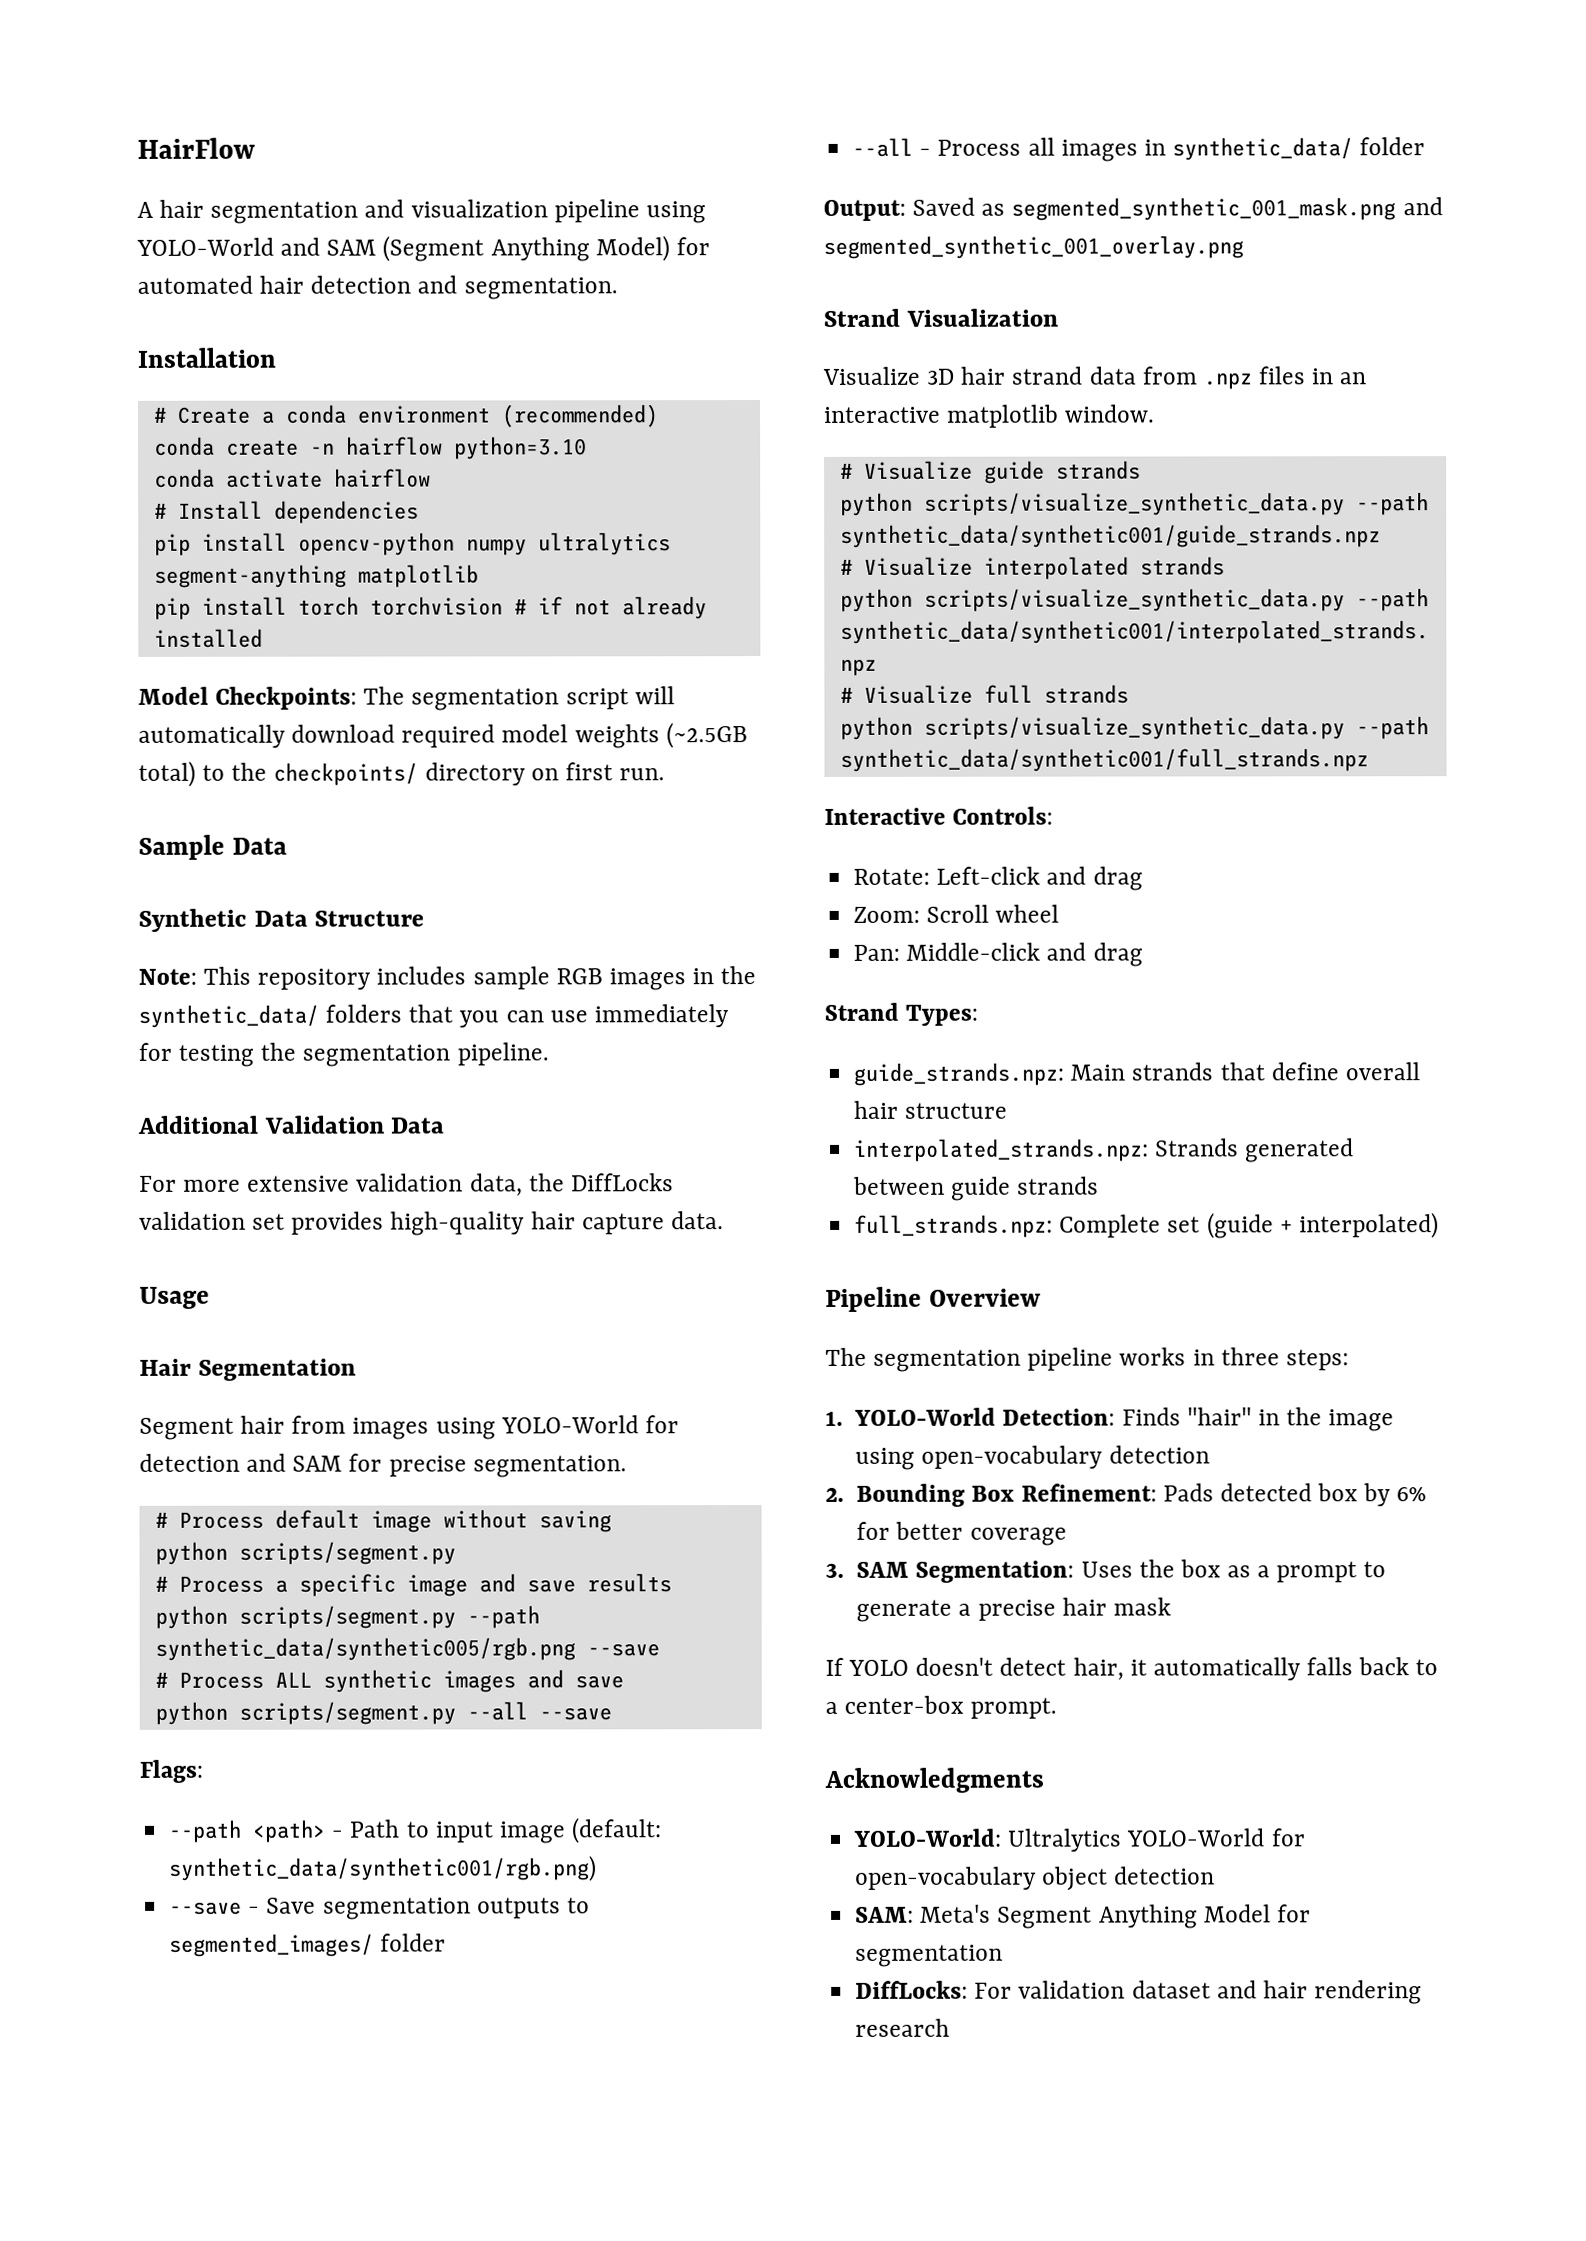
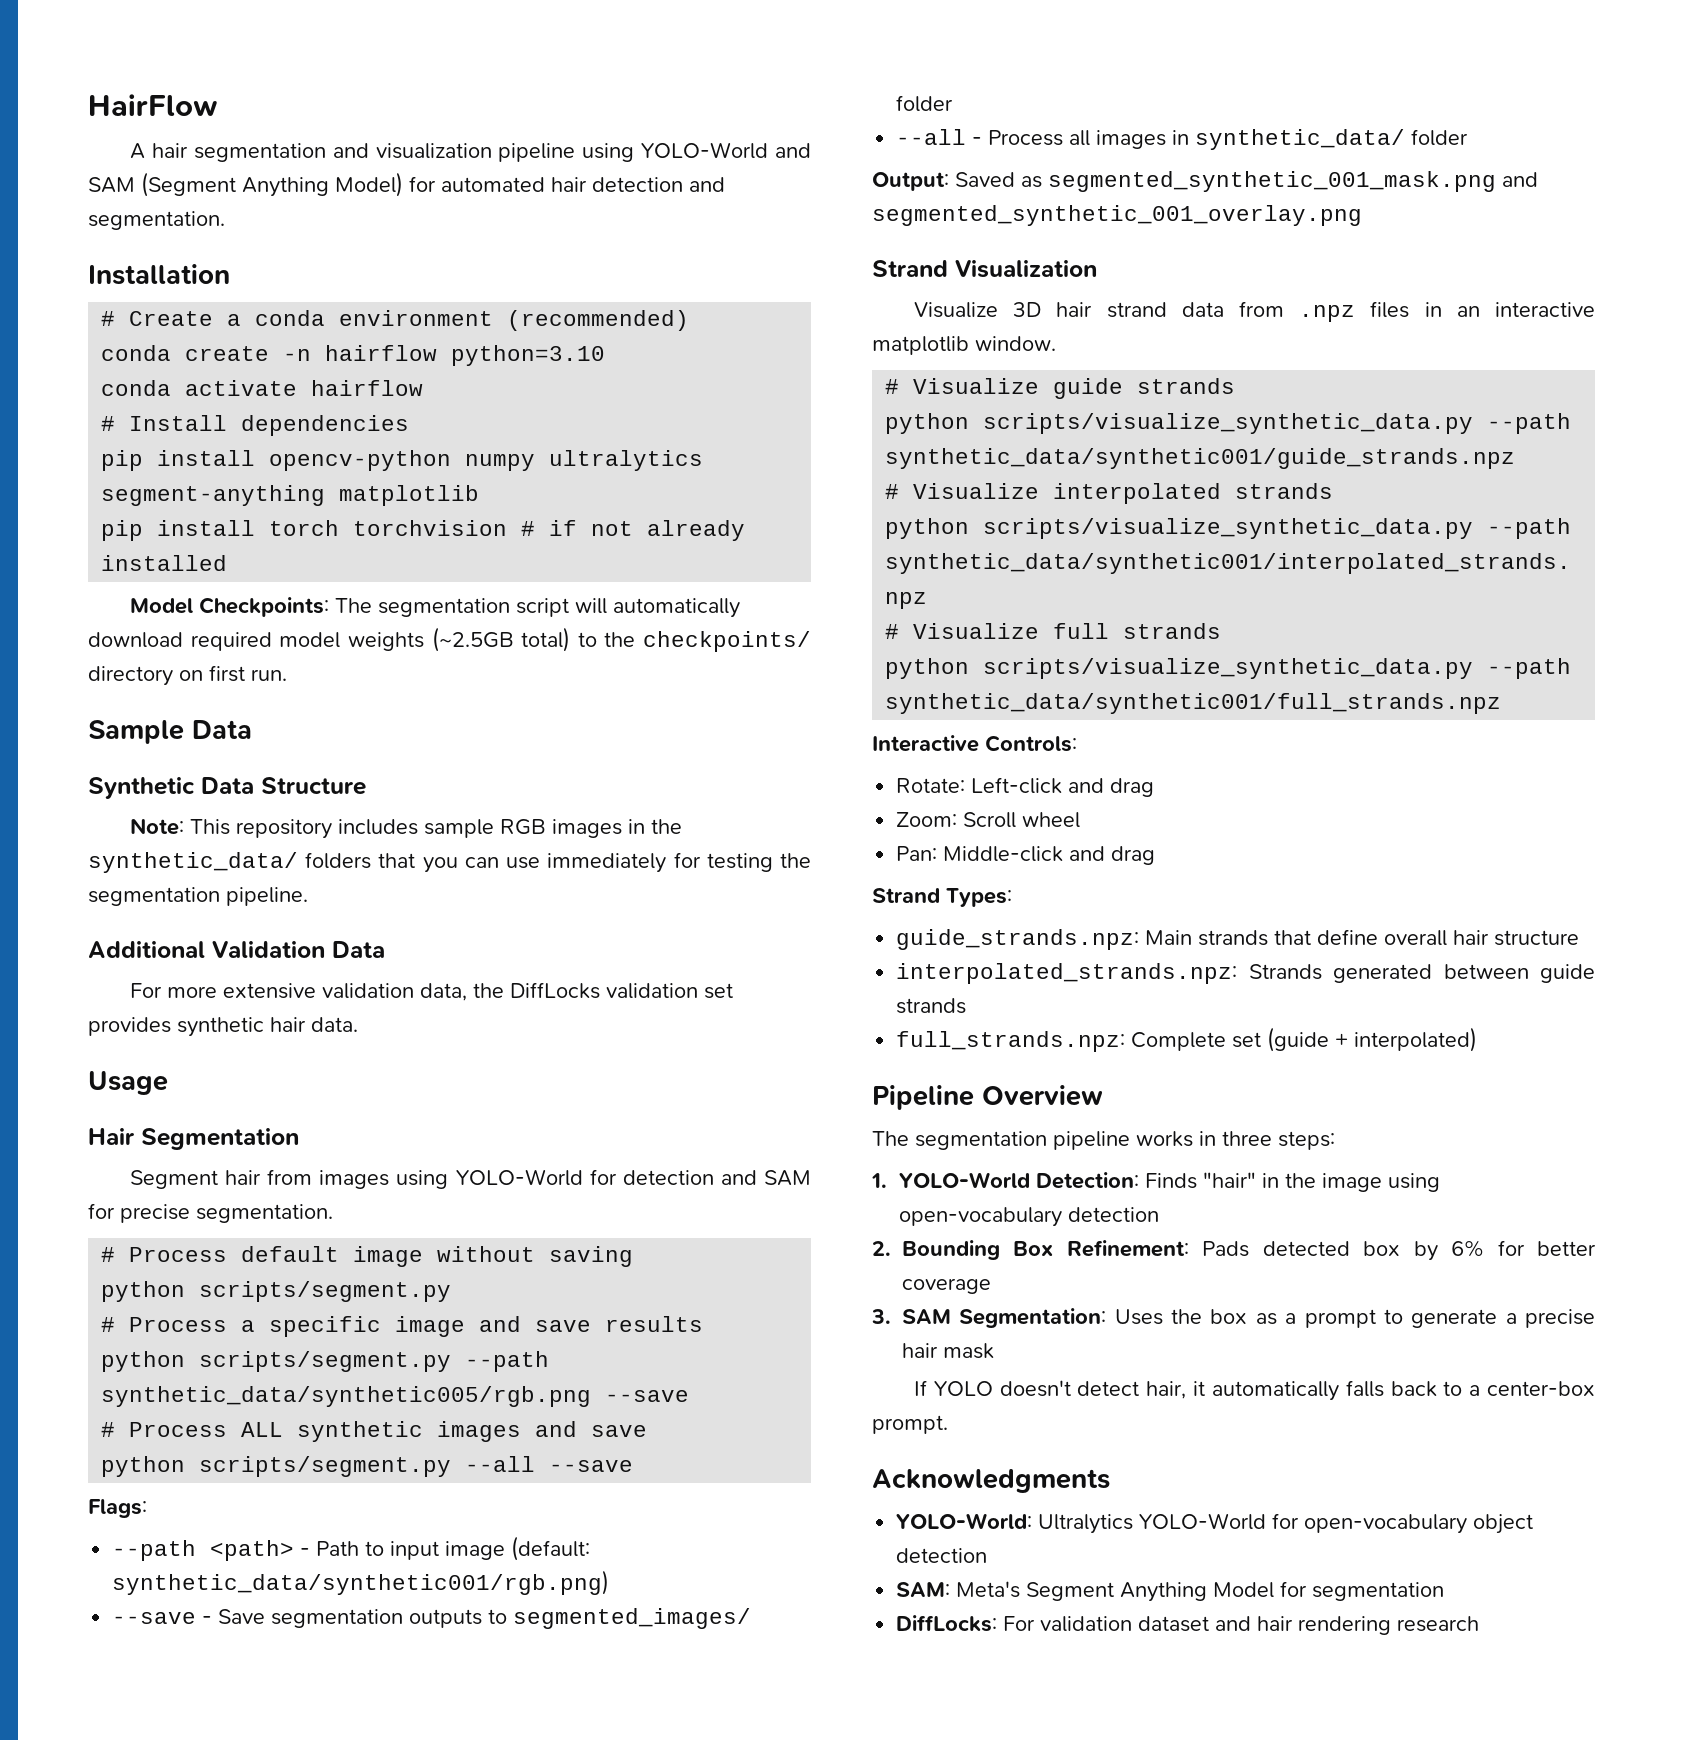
[390,1211,665,1236] high-quality hair capture -> [177,1017,306,1037] synthetic hair

